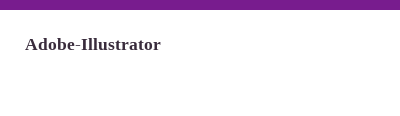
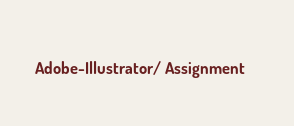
[25,38,161,50] Adobe-Illustrator -> [35,61,246,78] Adobe-Illustrator/ Assignment

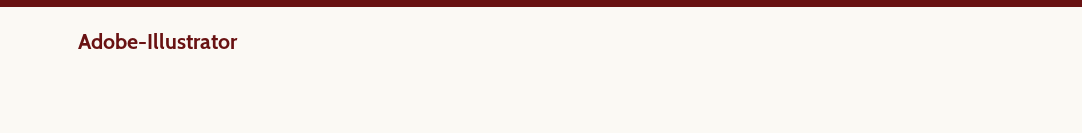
[35,61,246,78] Adobe-Illustrator/ Assignment -> [78,33,238,49] Adobe-Illustrator

